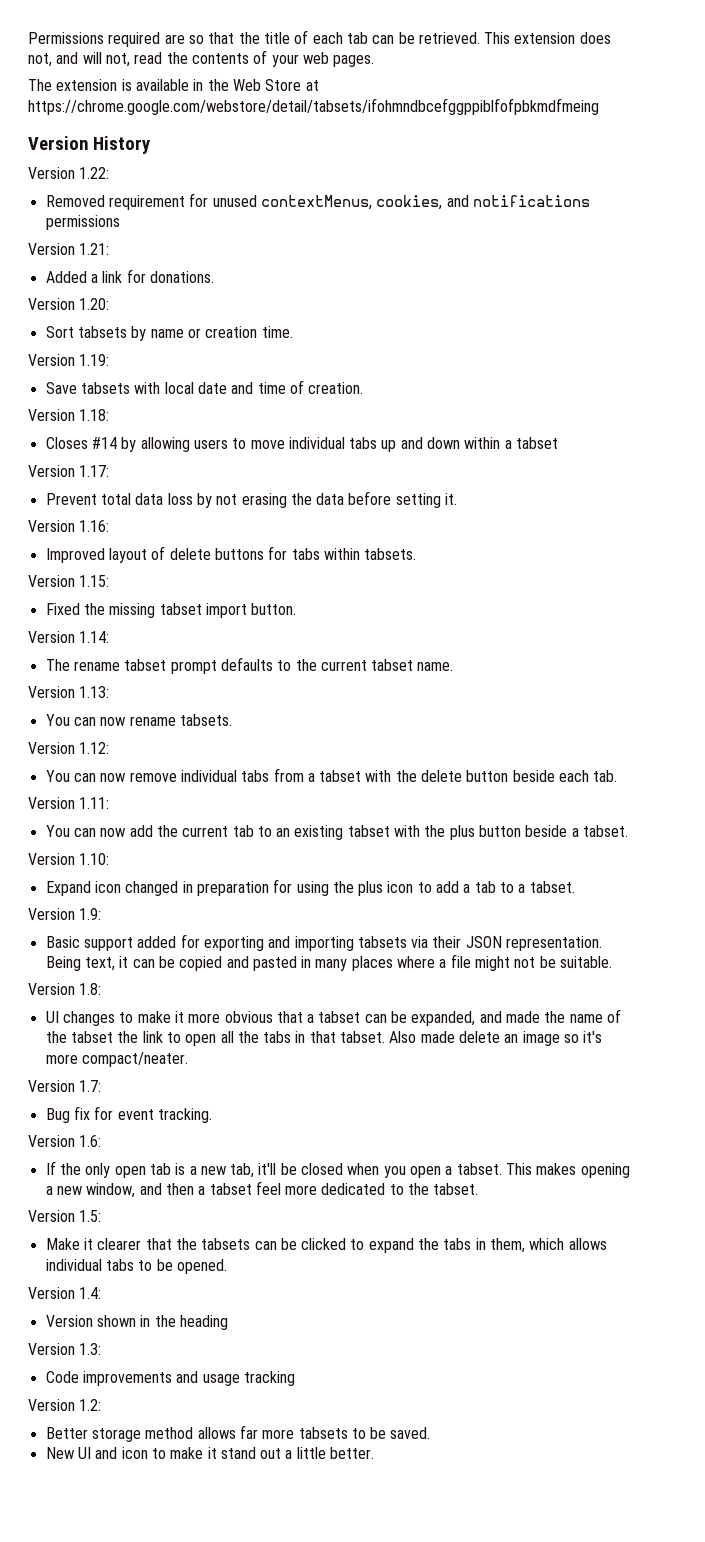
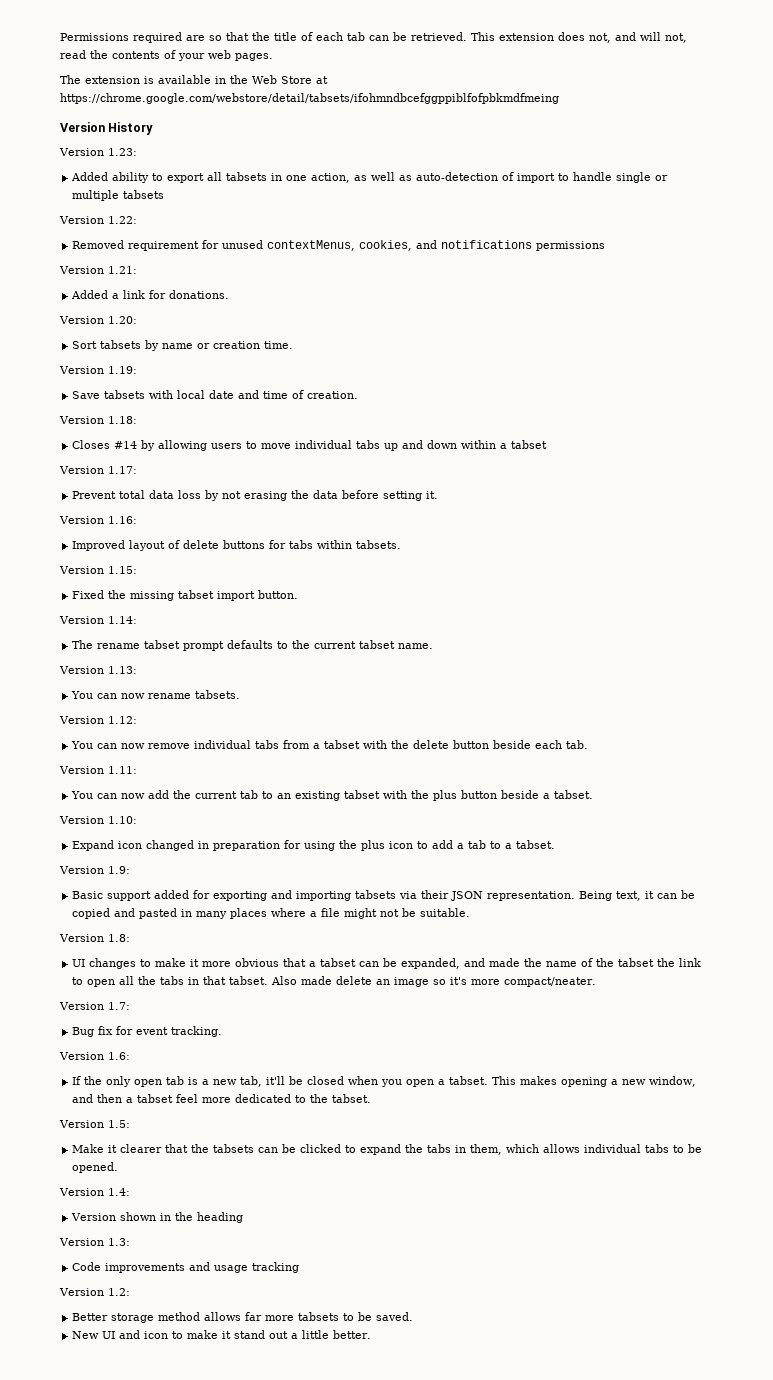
(150, 145) none -> [59,148,137,156] [71,172,669,183] [72,190,165,201] // Version 1.23: // Added ability to export all tabsets in one action, as well as auto-detection of import to handle single or multiple tabsets

